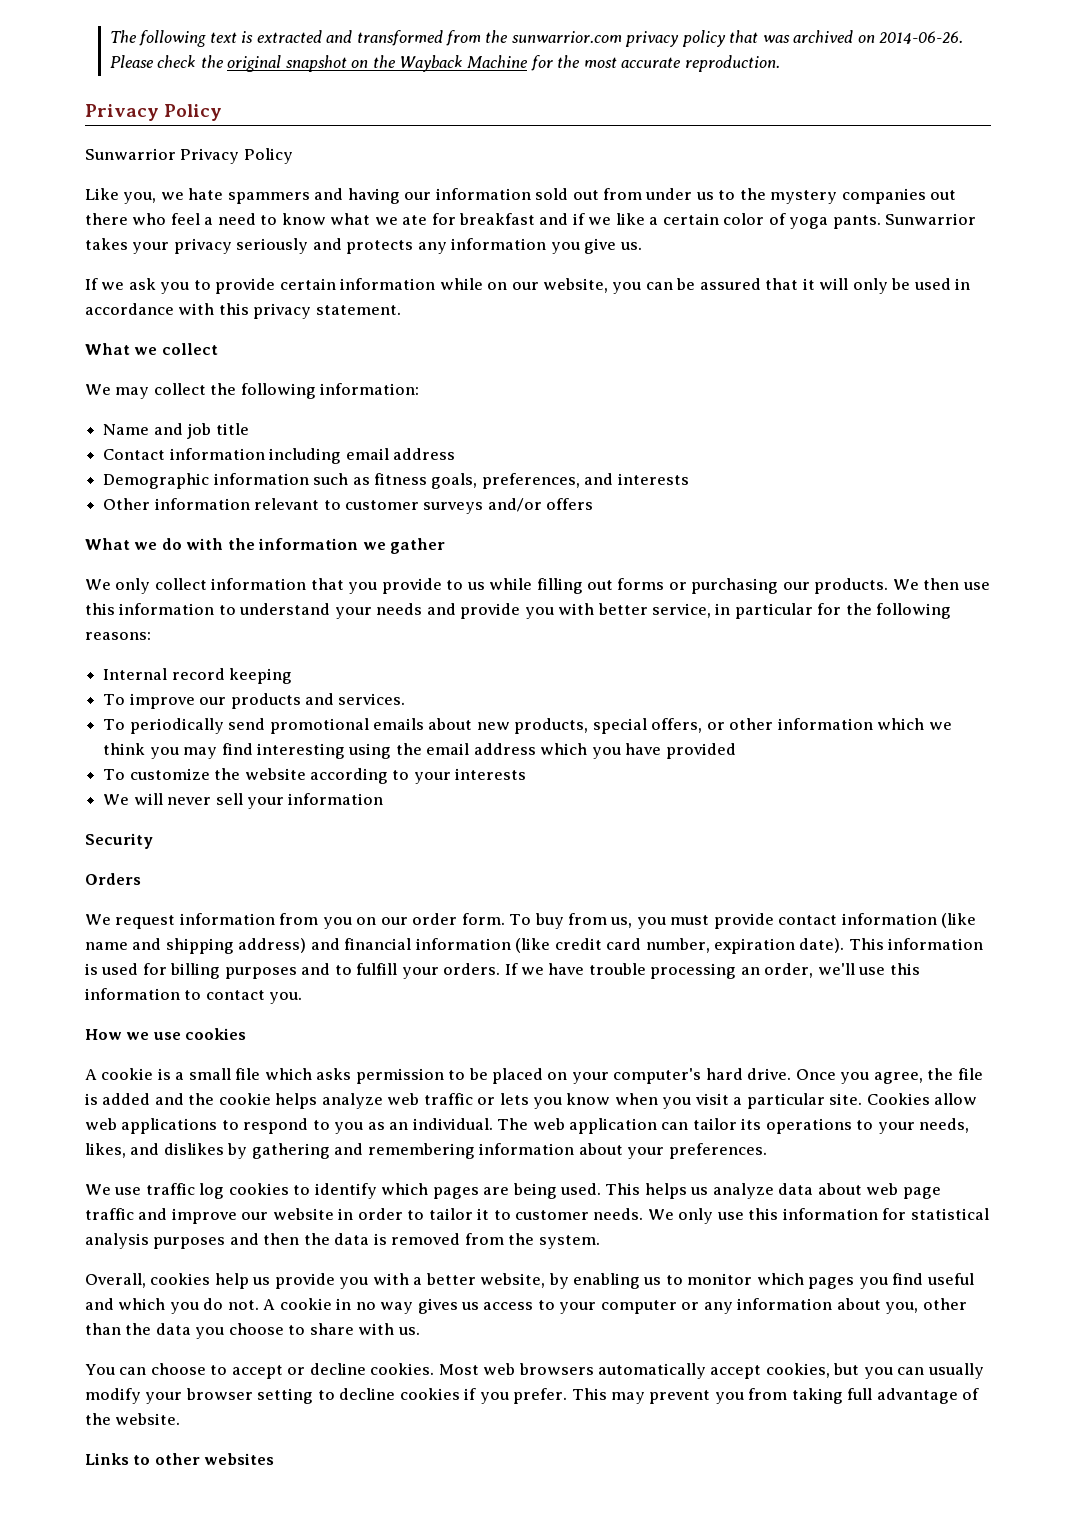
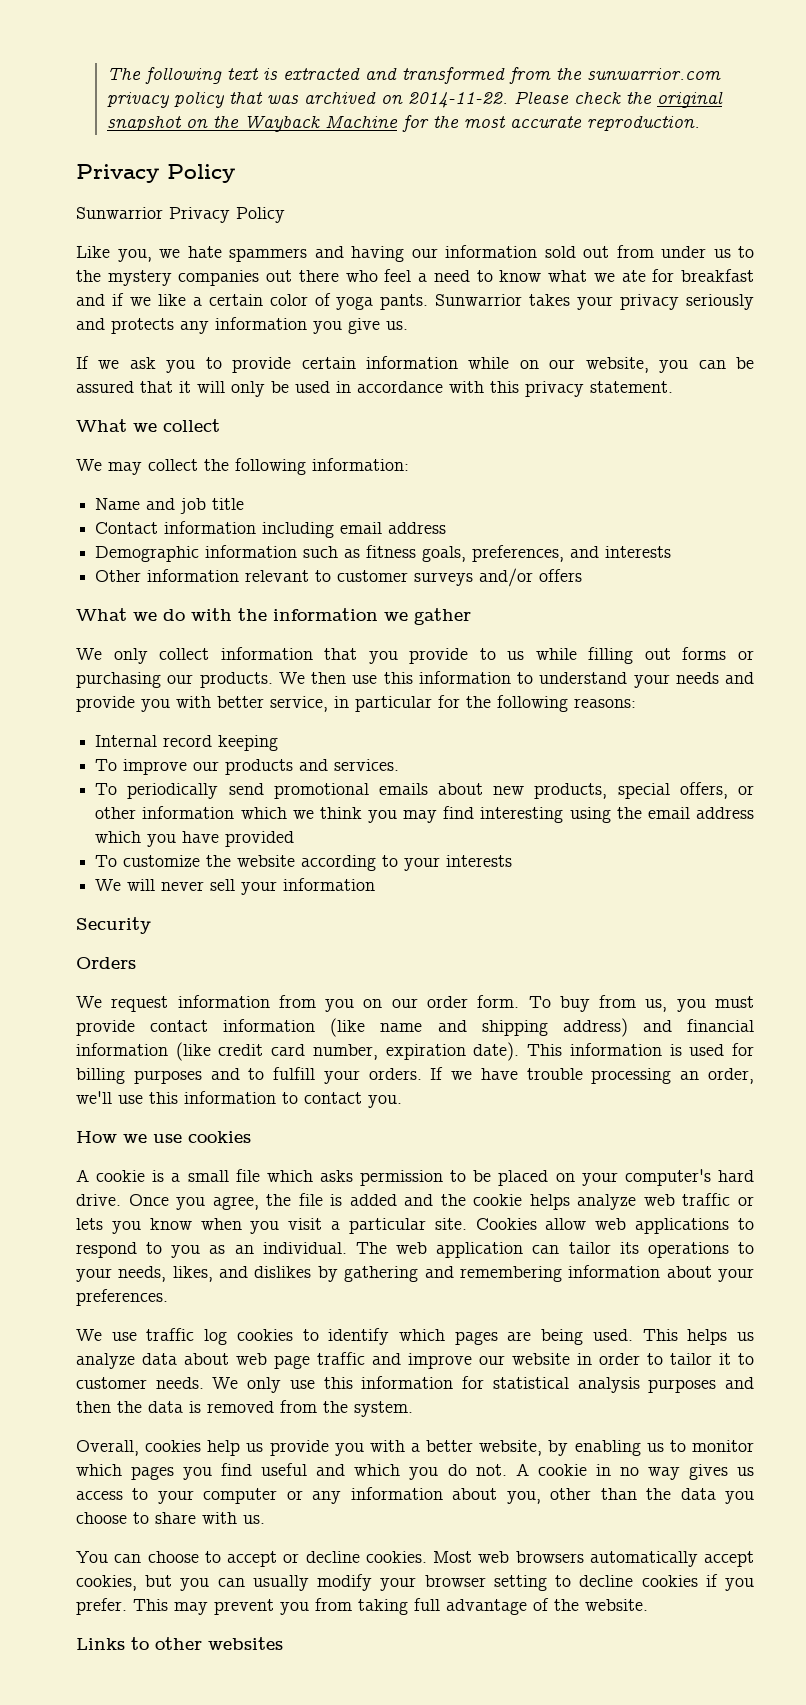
[879,31,964,44] 2014-06-26. -> [408,92,509,108] 2014-11-22.

